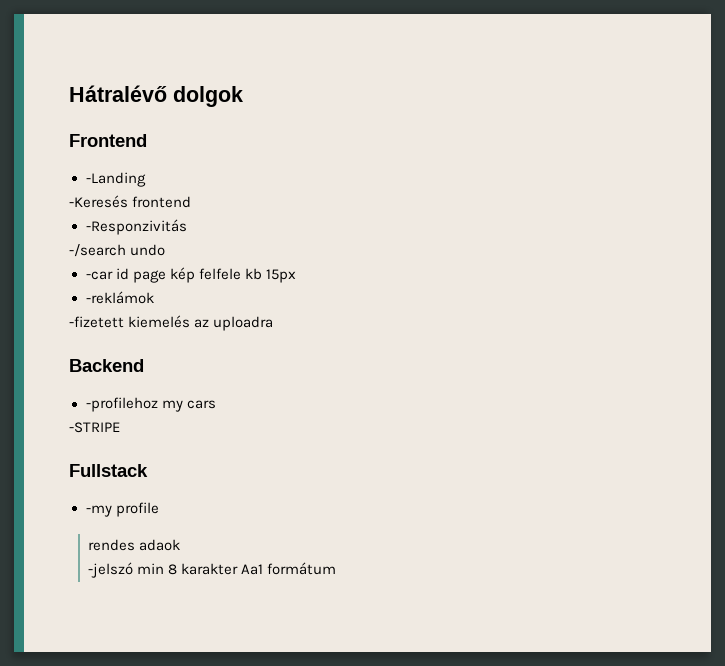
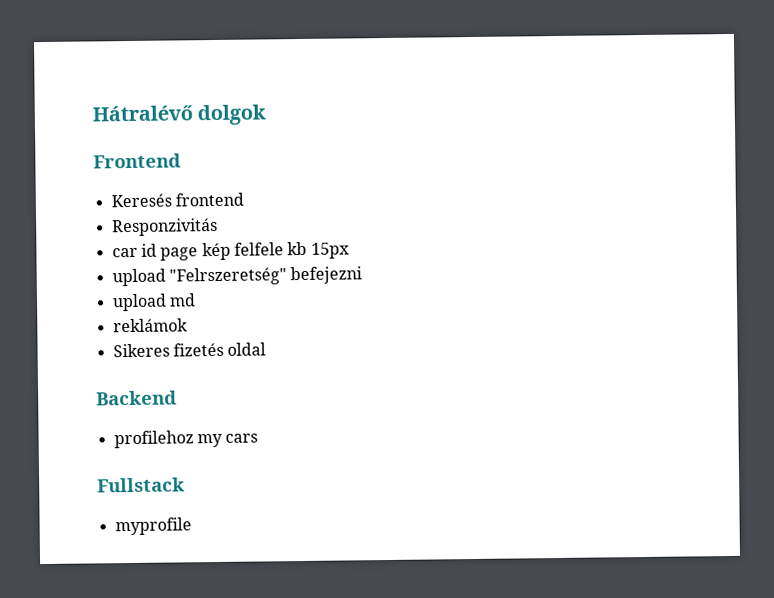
[85,172,146,187] [69,195,128,208] -Landing // -Keresés -> [110,193,172,208] Keresés
[85,219,187,235] [69,244,166,257] [85,271,113,280] -Responzivitás // -/search undo // -car -> [111,217,218,237] [111,247,138,258] Responzivitás // car
[85,291,154,304] [69,315,274,331] -reklámok // -fizetett kiemelés az uploadra -> [111,266,363,287] [111,293,196,312] [112,318,188,333] [112,342,267,358] upload "Felrszeretség" befejezni // upload md // reklámok // Sikeres fizetés oldal
[85,397,158,412] -profilehoz -> [113,430,194,449] profilehoz
[69,422,120,433] // -STRIPE -> (259, 438) none
[85,502,159,517] [88,539,181,551] [88,562,337,578] -my profile // rendes adaok // -jelszó min 8 karakter Aa1 formátum -> [114,517,192,536] myprofile

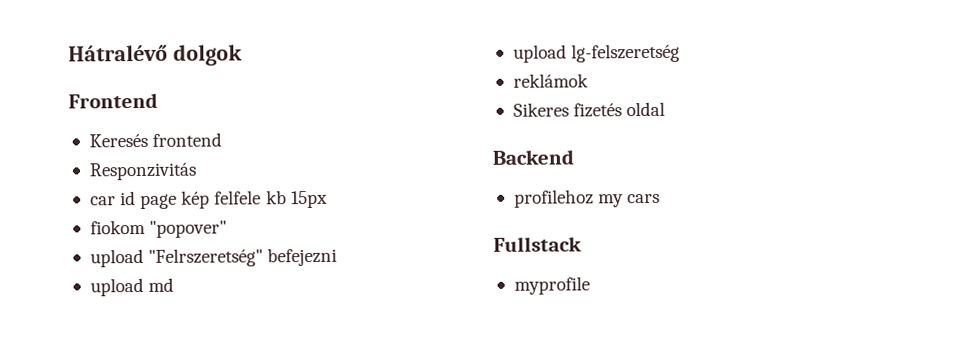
(350, 250) none -> [89,219,228,238] // fiokom "popover"
(196, 300) none -> [512,43,681,63] // upload lg-felszeretség

